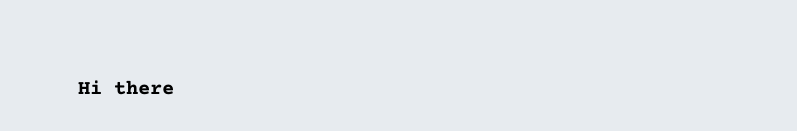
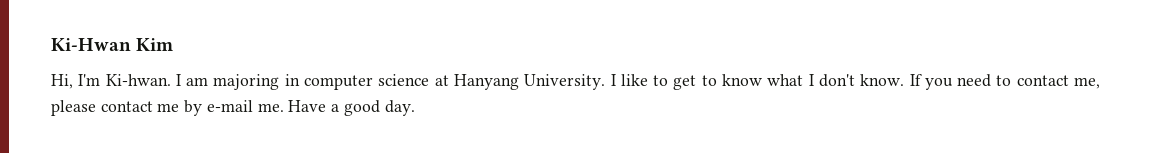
[78,80,174,95] Hi there -> [51,38,174,51] [51,74,1101,90] [51,100,415,116] Ki-Hwan Kim // Hi, I'm Ki-hwan. I am majoring in computer science at Hanyang University. I like to get to know what I don't know. If you need to contact me, please contact me by e-mail me. Have a good day.

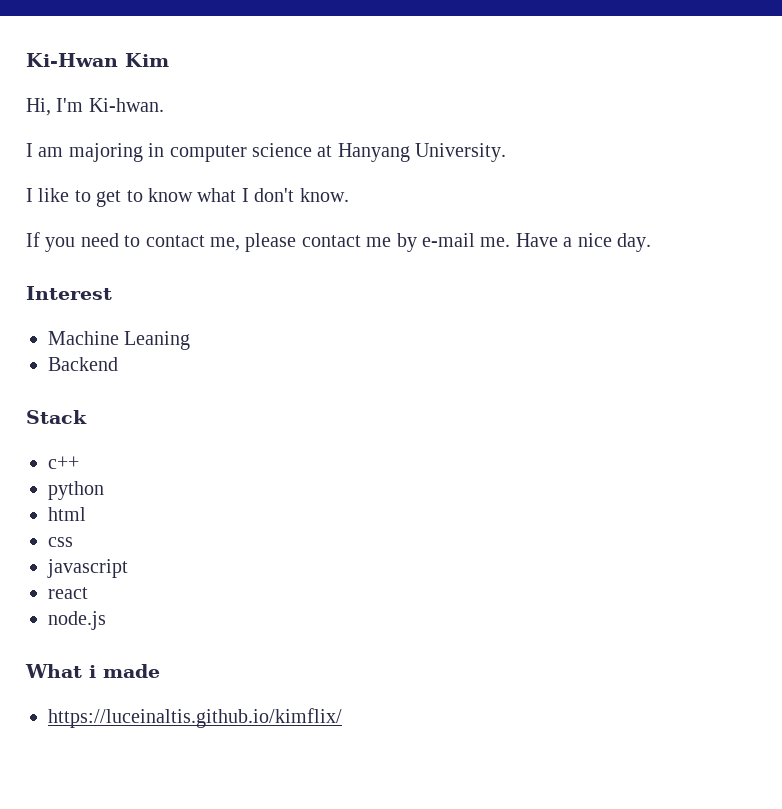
(171, 80) none -> (164, 105) //
(606, 82) none -> (507, 152) //
(905, 80) none -> (349, 195) //
[343,100,380,116] good -> [577,233,612,247] nice
(415, 108) none -> [26,286,112,300] [48,331,191,350] [48,357,118,371] [26,410,87,424] [48,456,79,469] [48,481,104,500] [48,507,86,521] [48,537,73,547] [47,559,128,578] [48,587,88,599] [48,611,106,630] [25,664,160,678] [48,708,342,728] // Interest // Machine Leaning // Backend // Stack // c++ // python // html // css // javascript // react // node.js // What i made // https://luceinaltis.github.io/kimflix/

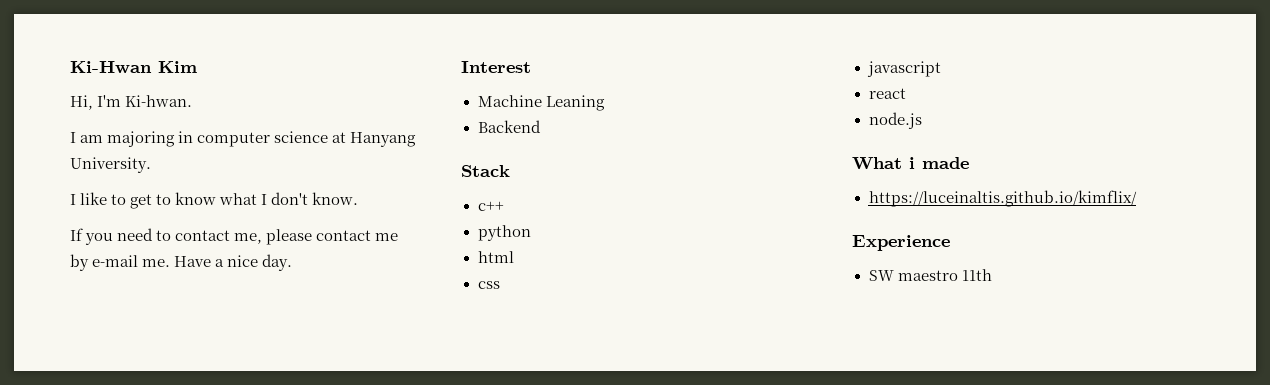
(342, 718) none -> [852,235,950,251] [868,269,992,281] // Experience // SW maestro 11th

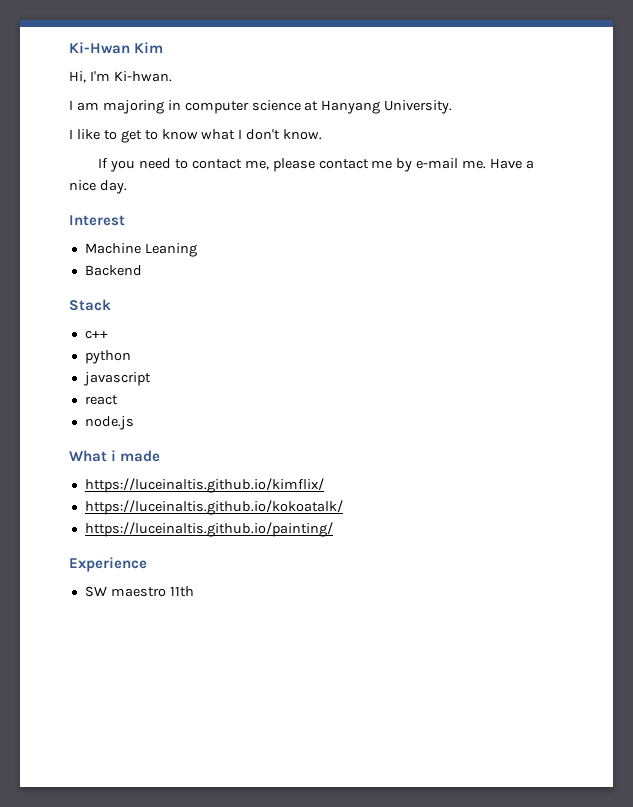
[477,251,514,263] [477,281,500,289] // html // css -> (131, 357) none
(1137, 198) none -> [84,500,343,515] [84,522,333,537] // https://luceinaltis.github.io/kokoatalk/ // https://luceinaltis.github.io/painting/

